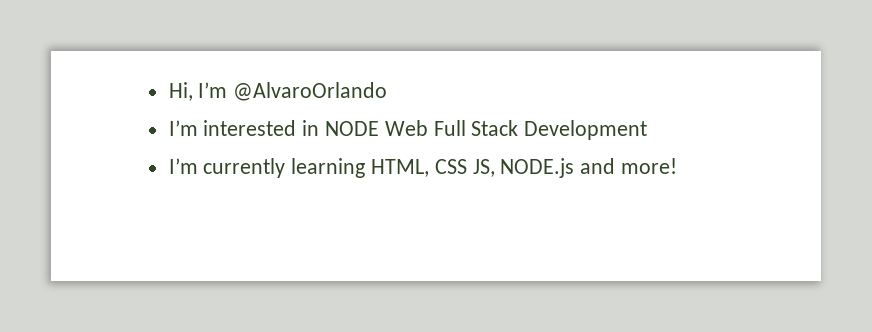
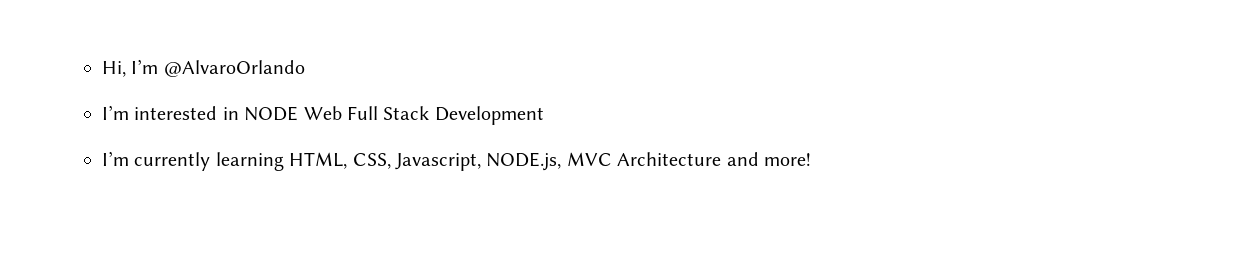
[434,158,575,178] CSS JS, NODE.js -> [352,152,722,171] CSS, Javascript, NODE.js, MVC Architecture

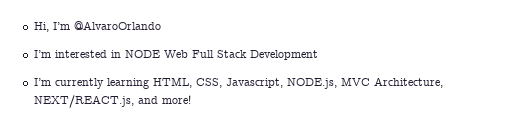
[617,152,722,166] Architecture -> [373,77,443,88] [33,95,134,108] Architecture, NEXT/REACT.js,

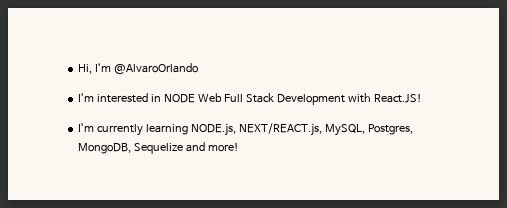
(318, 55) none -> [347,93,422,103] with React.JS!
[152,77,443,89] [33,95,134,108] HTML, CSS, Javascript, NODE.js, MVC Architecture, NEXT/REACT.js, -> [191,123,413,136] [78,143,184,154] NODE.js, NEXT/REACT.js, MySQL, Postgres, MongoDB, Sequelize

